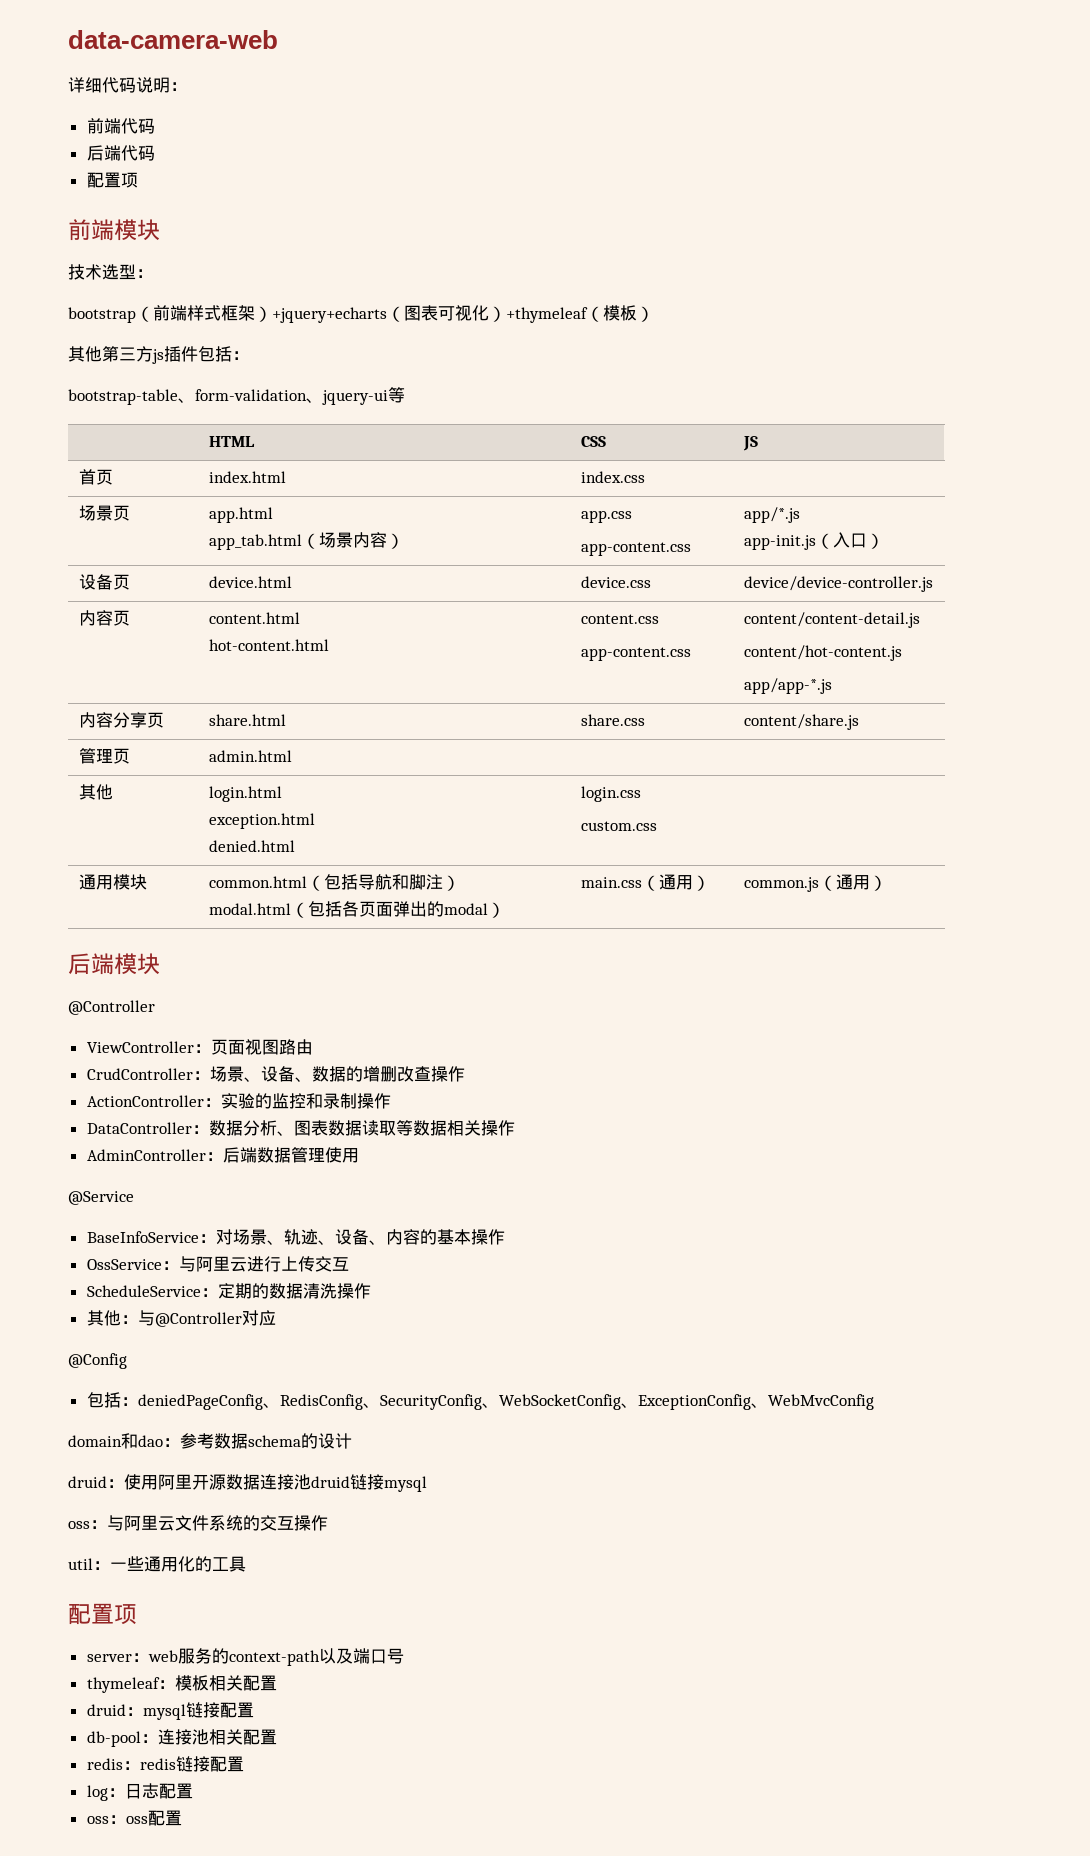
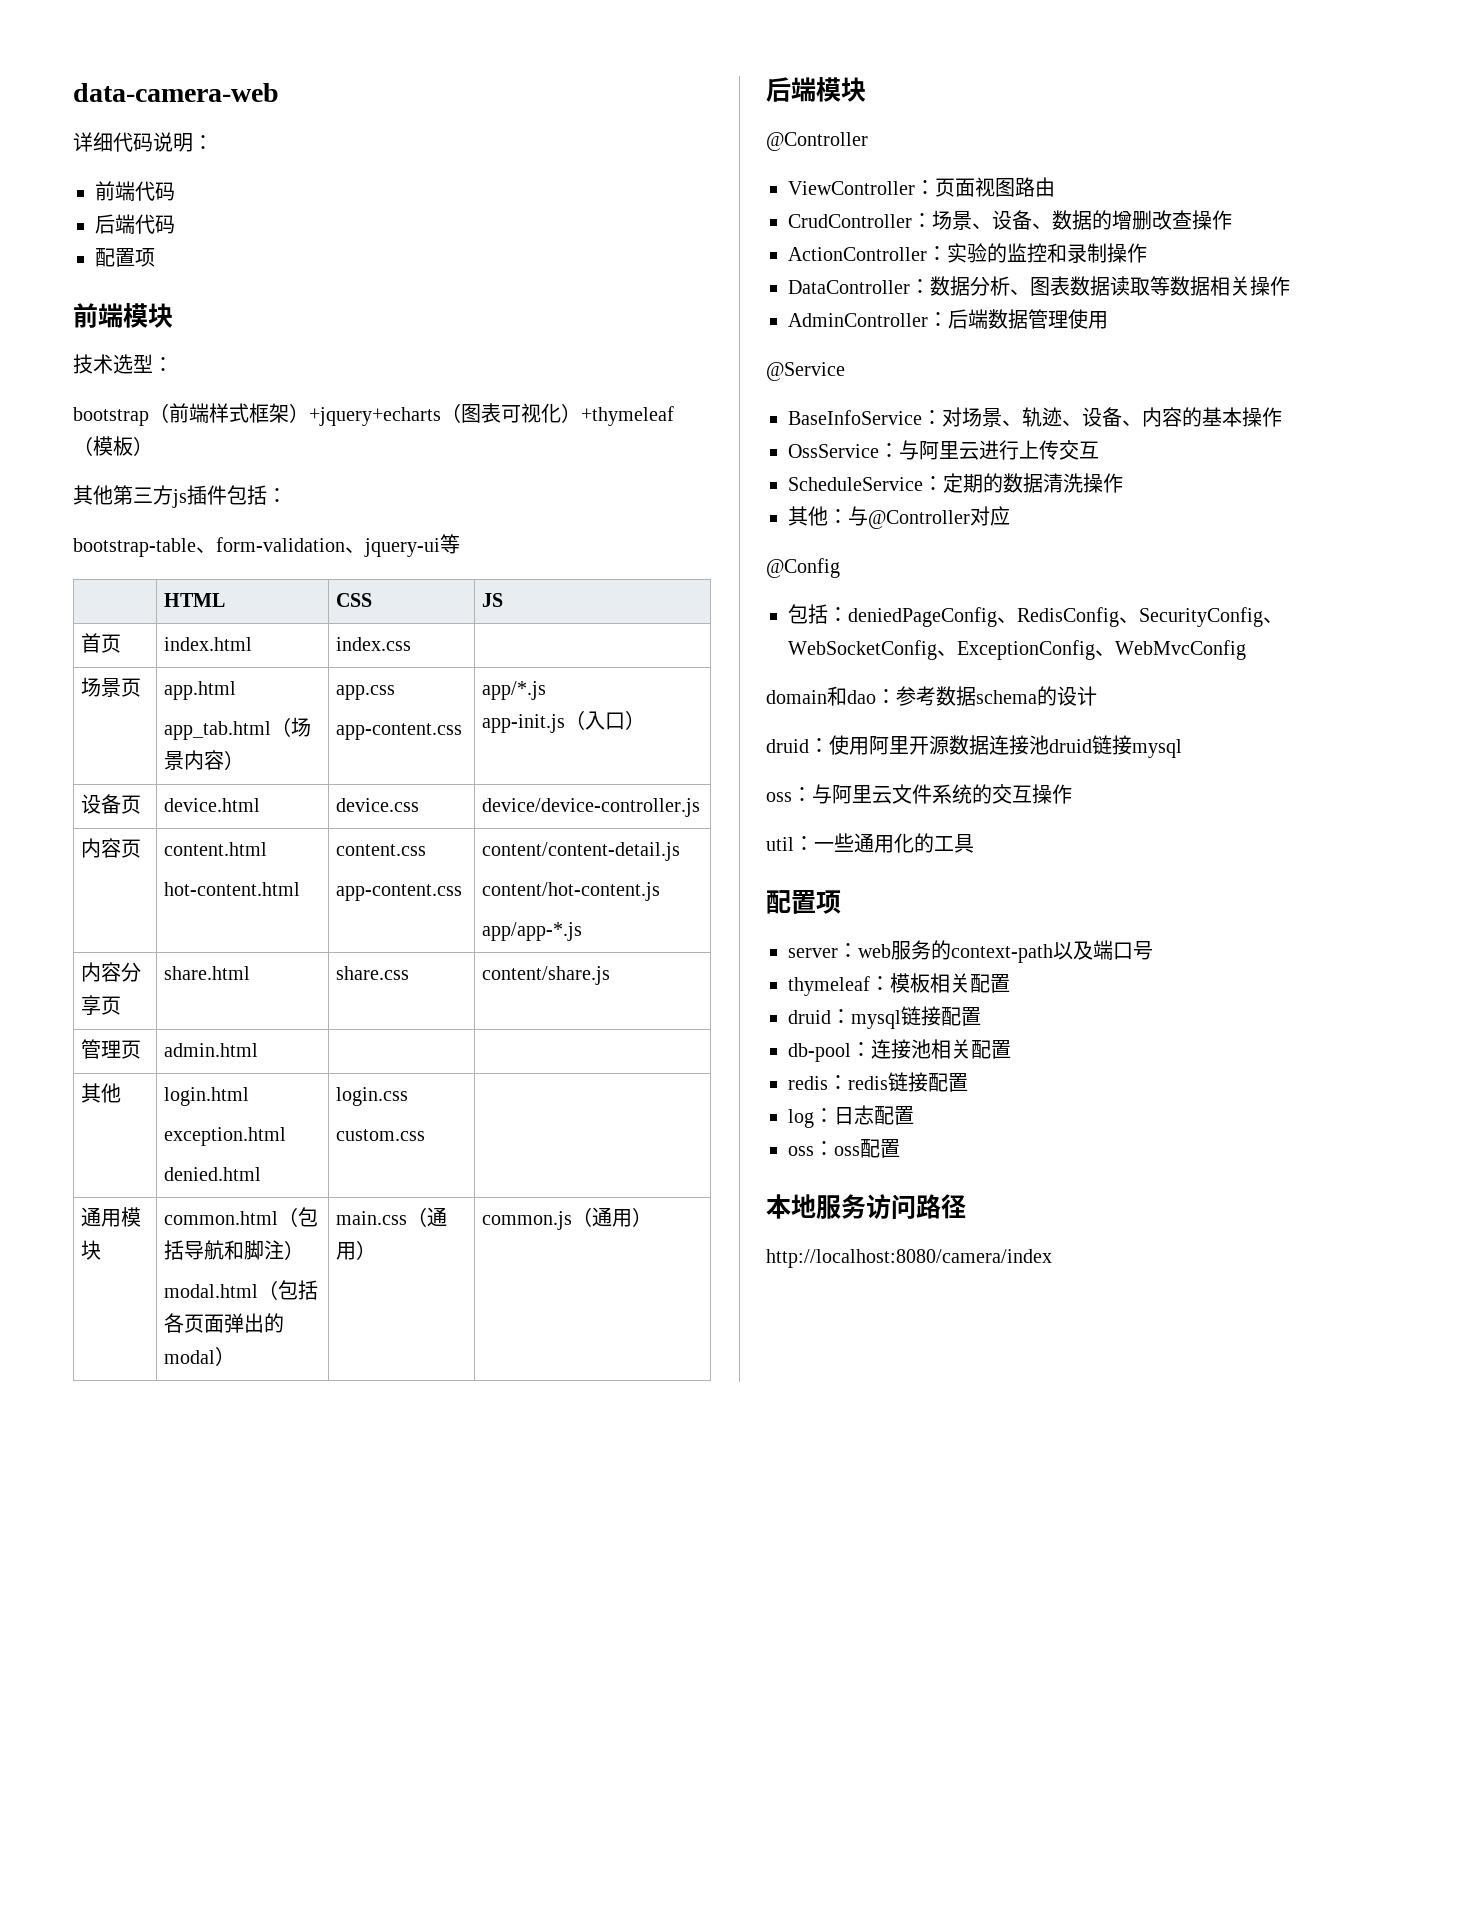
(182, 1818) none -> [766,1194,966,1219] [766,1249,1052,1268] // 本地服务访问路径 // http://localhost:8080/camera/index

